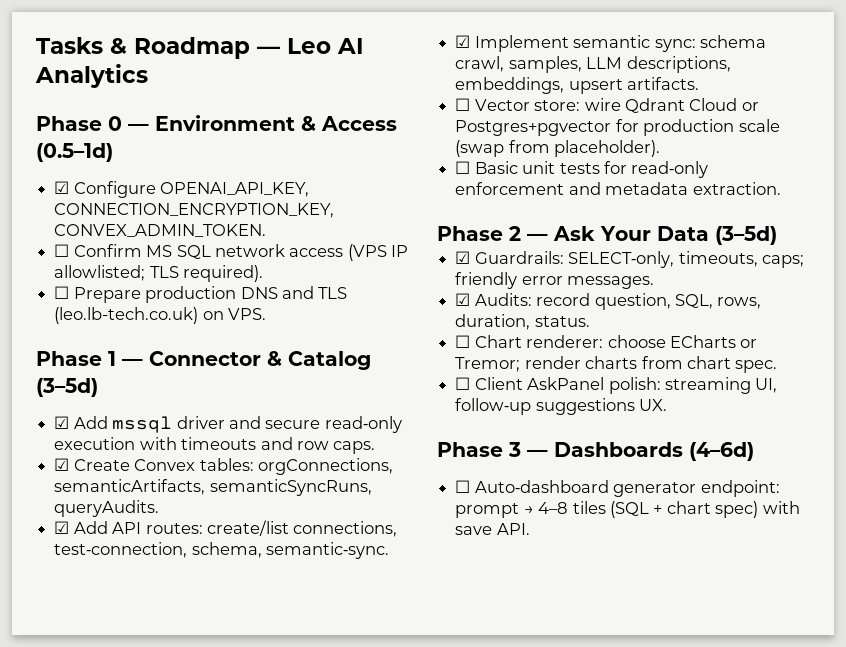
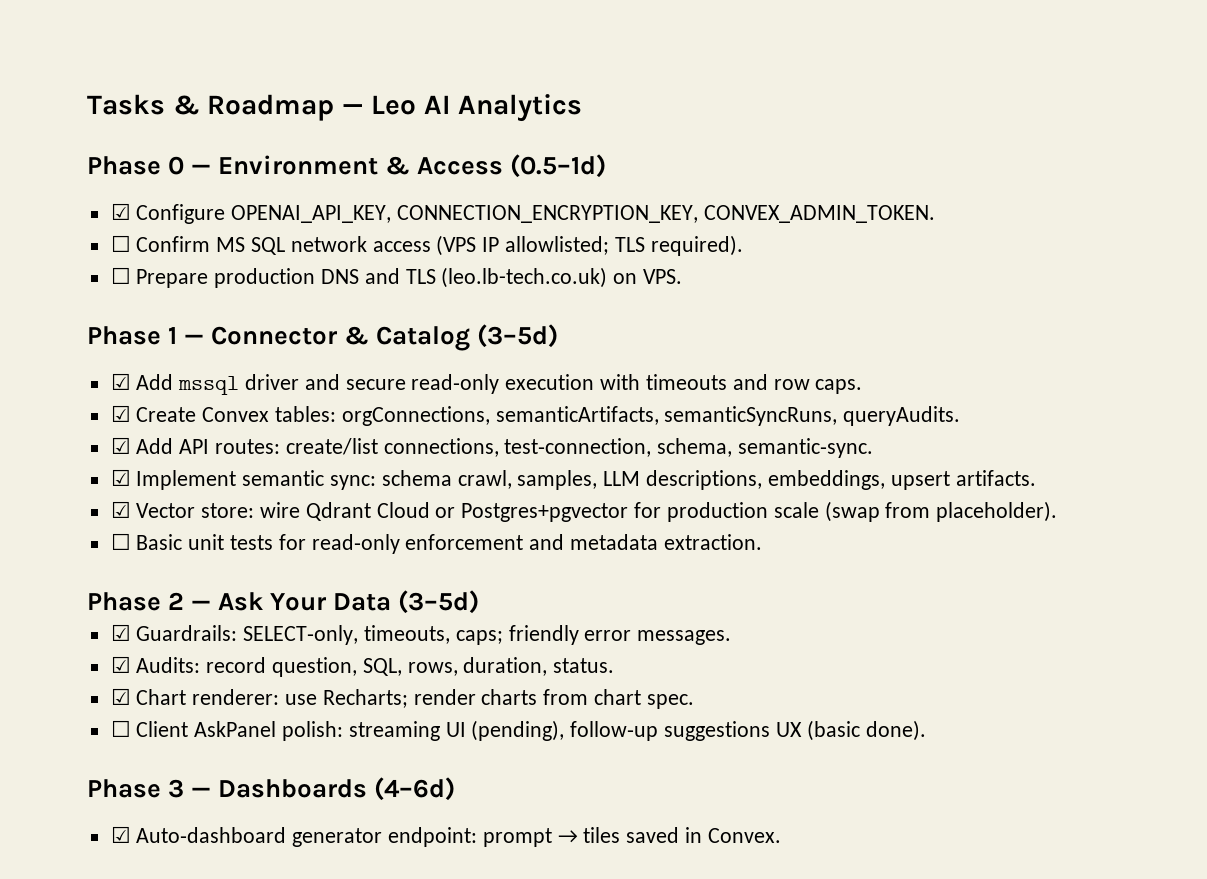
[455,98,471,111] ☐ -> [110,501,131,518] ☑
[455,335,471,348] ☐ -> [110,688,131,705] ☑
[607,335,758,348] [455,357,521,372] choose ECharts or Tremor; -> [285,689,408,708] use Recharts;
[755,378,778,393] [455,398,668,415] UI, follow‑up suggestions UX. -> [445,720,926,741] UI (pending), follow‑up suggestions UX (basic done).
[455,480,471,493] ☐ -> [110,826,131,843] ☑
[538,501,800,518] [455,523,530,535] 4–8 tiles (SQL + chart spec) with save API. -> [583,827,781,843] tiles saved in Convex.

